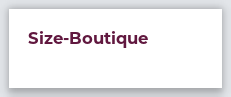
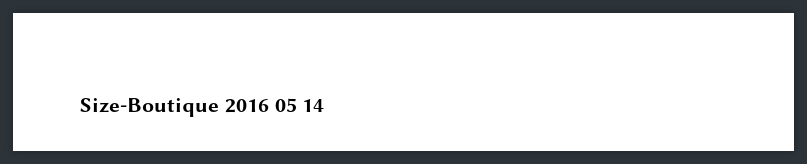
(148, 39) none -> [224,98,325,113] 2016 05 14

